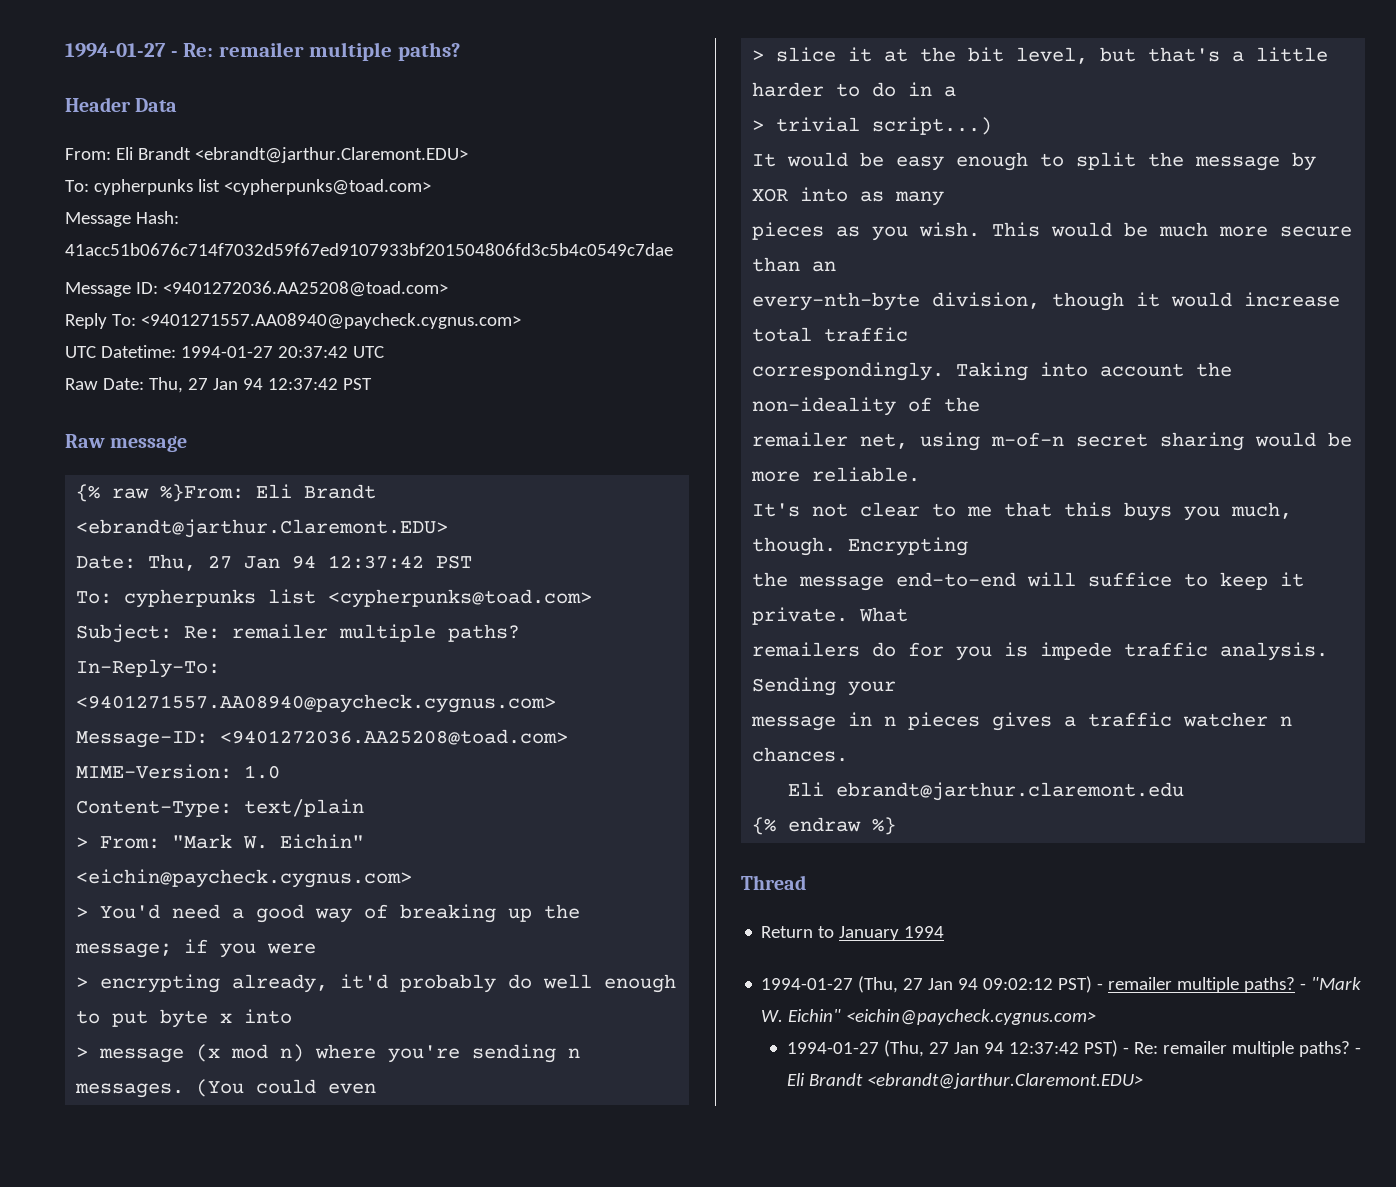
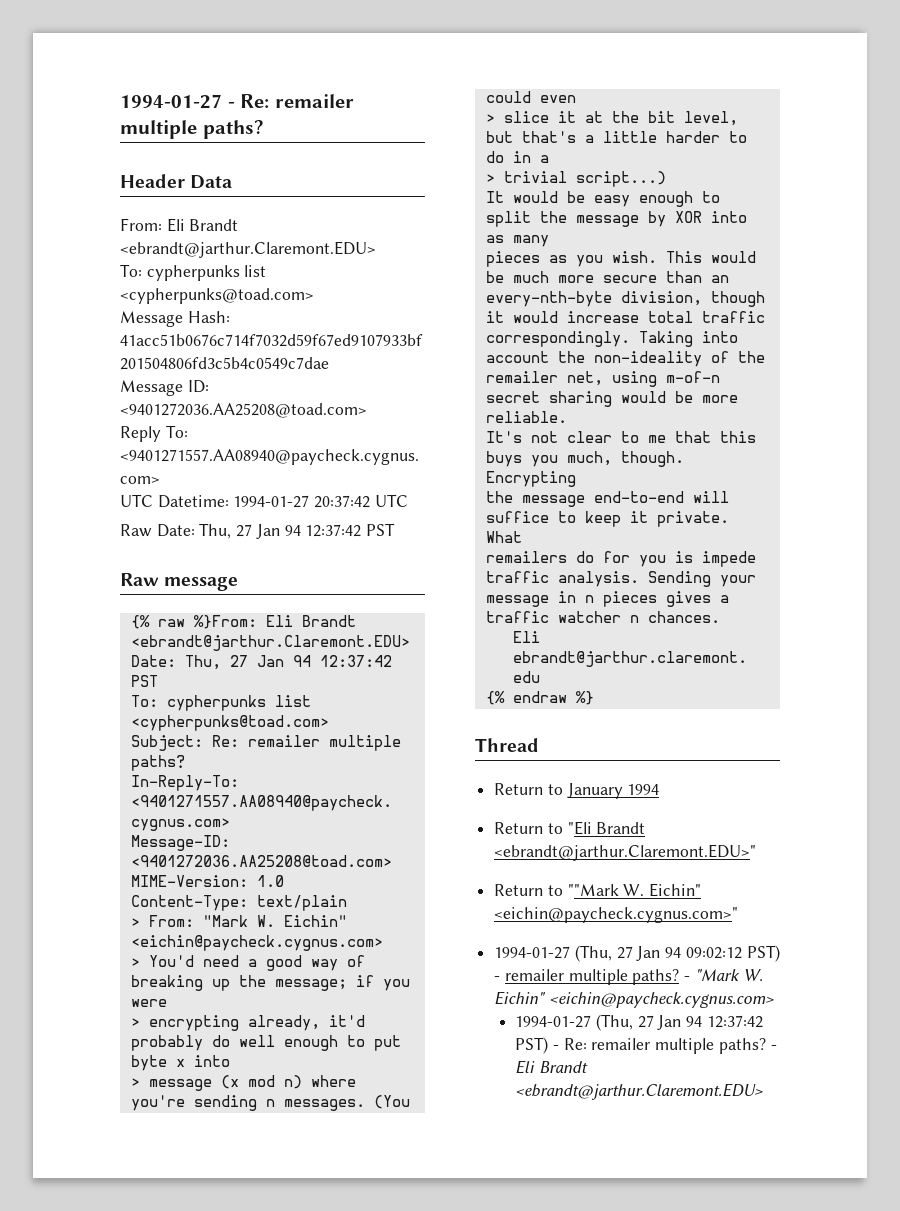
(945, 932) none -> [494,821,646,835] [494,844,757,861] [494,883,702,897] [494,907,739,923] // Return to "Eli Brandt <ebrandt@jarthur.Claremont.EDU>" // Return to ""Mark W. Eichin" <eichin@paycheck.cygnus.com>"

